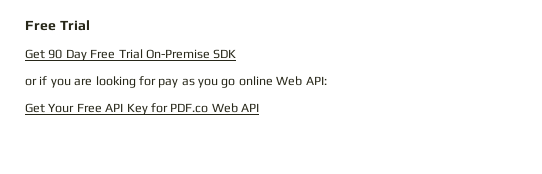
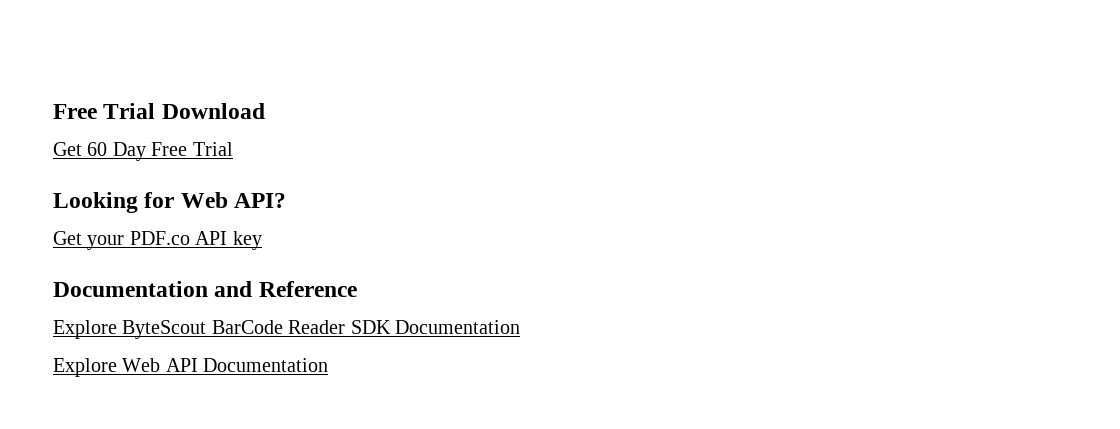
[25,20,90,31] [25,49,237,61] [25,76,327,88] [25,103,209,115] Free Trial // Get 90 Day Free Trial On-Premise SDK // or if you are looking for pay as you go online Web API: // Get Your Free API Key for PDF.co -> [53,103,265,119] [53,142,233,161] [53,192,287,213] [53,231,262,250] [53,281,357,297] [53,320,520,339] [53,358,117,377] Free Trial Download // Get 60 Day Free Trial // Looking for Web API? // Get your PDF.co API key // Documentation and Reference // Explore ByteScout BarCode Reader SDK Documentation // Explore
(259, 107) none -> [203,358,329,372] Documentation

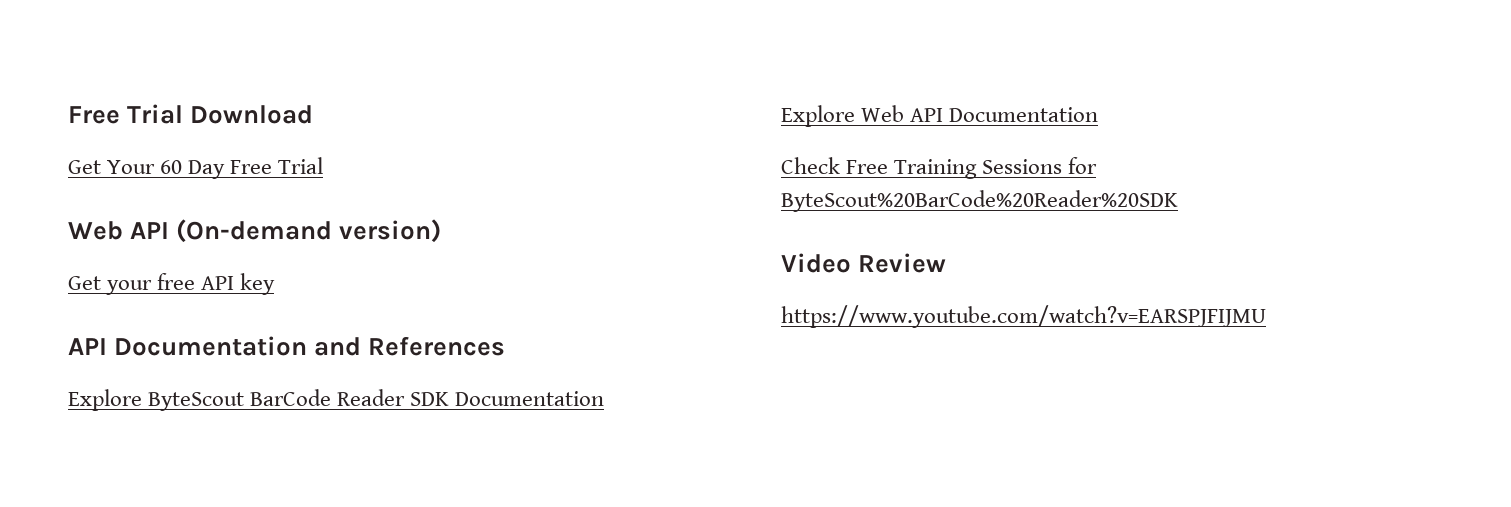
(82, 149) none -> [107,160,156,174] Your
[53,192,287,213] Looking for Web API? -> [68,219,442,243] Web API (On-demand version)
[129,231,190,245] PDF.co -> [157,273,196,290] free
(262, 240) none -> [68,338,107,355] API
[258,281,357,297] Reference -> [368,336,506,356] References
(329, 365) none -> [781,157,1098,179] [781,190,1178,212] [781,253,947,273] [781,305,1266,328] // Check Free Training Sessions for ByteScout%20BarCode%20Reader%20SDK // Video Review // https://www.youtube.com/watch?v=EARSPJFIJMU

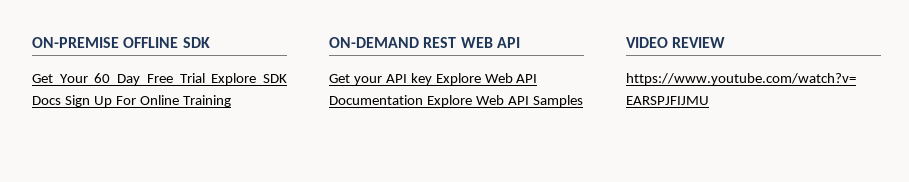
[68,104,314,124] Free Trial Download -> [32,37,210,48] ON-PREMISE OFFLINE SDK
[68,219,442,243] // Web API (On-demand version) -> [211,73,287,85] [32,95,231,107] [329,37,520,48] Explore SDK Docs Sign Up For Online Training // ON-DEMAND REST WEB API
[157,273,196,290] free -> (382, 80) none
[68,336,506,356] [68,389,605,411] [781,105,1099,127] [781,157,1098,179] [781,190,1178,212] [781,253,947,273] // API Documentation and References // Explore ByteScout BarCode Reader SDK Documentation // Explore Web API Documentation // Check Free Training Sessions for ByteScout%20BarCode%20Reader%20SDK // Video Review -> [435,73,538,85] [329,95,583,107] [626,37,726,48] Explore Web API Documentation Explore Web API Samples // VIDEO REVIEW

